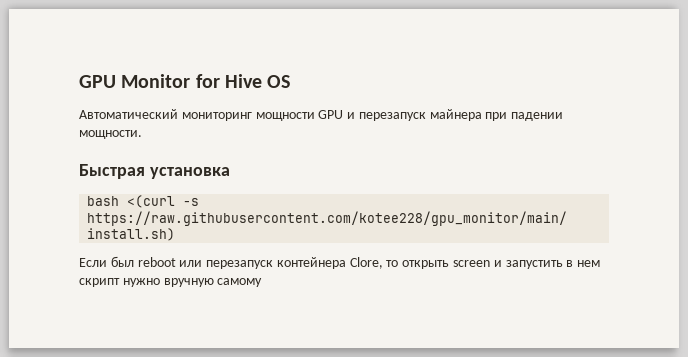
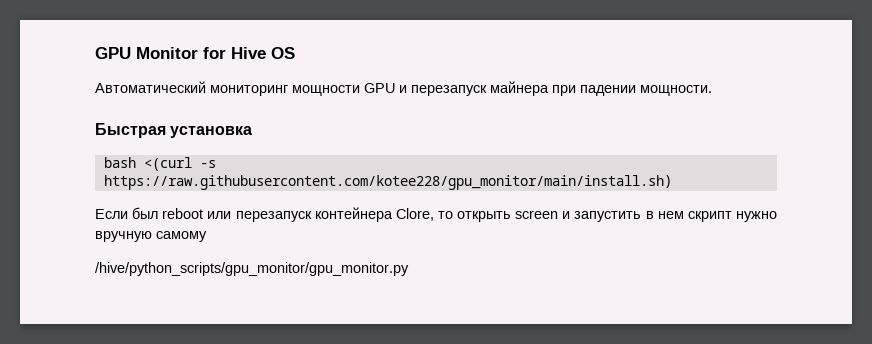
(263, 282) none -> [95,262,409,276] // /hive/python_scripts/gpu_monitor/gpu_monitor.py

